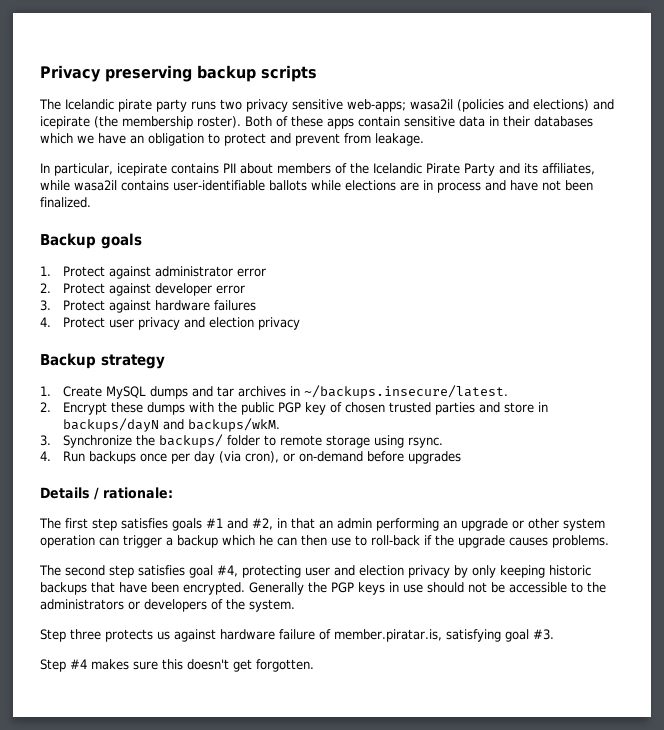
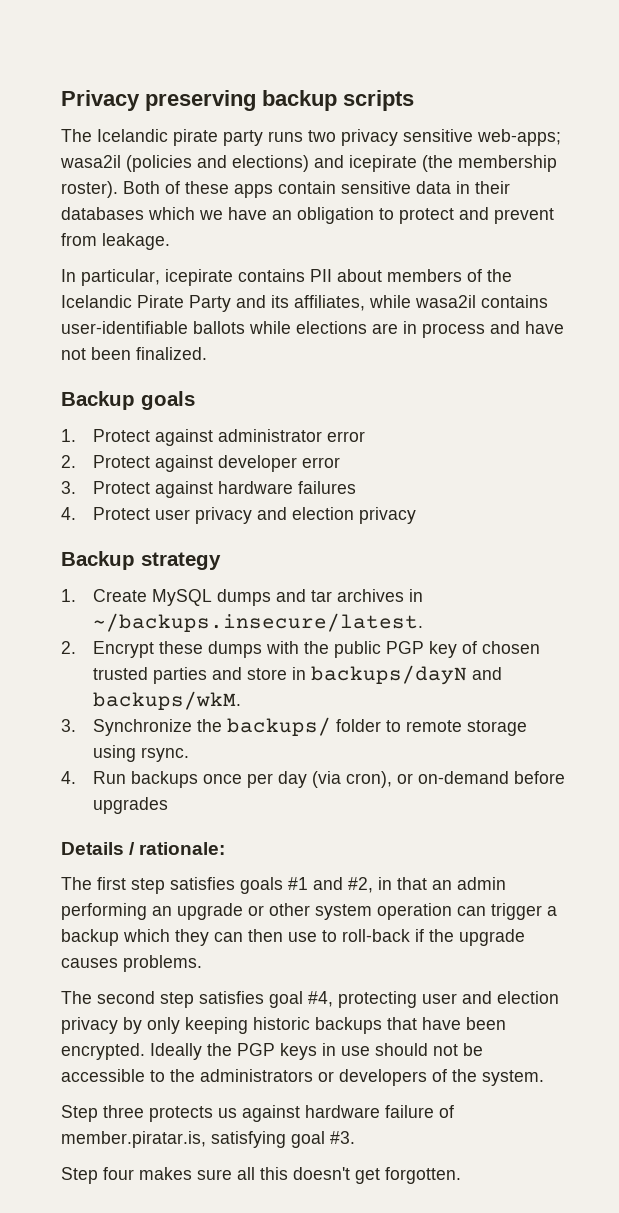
[259,535,273,546] he -> [175,929,209,946] they
[249,582,304,595] Generally -> [150,1043,202,1060] Ideally
[70,659,87,669] #4 -> [103,1167,134,1180] four
(158, 665) none -> [237,1167,255,1180] all

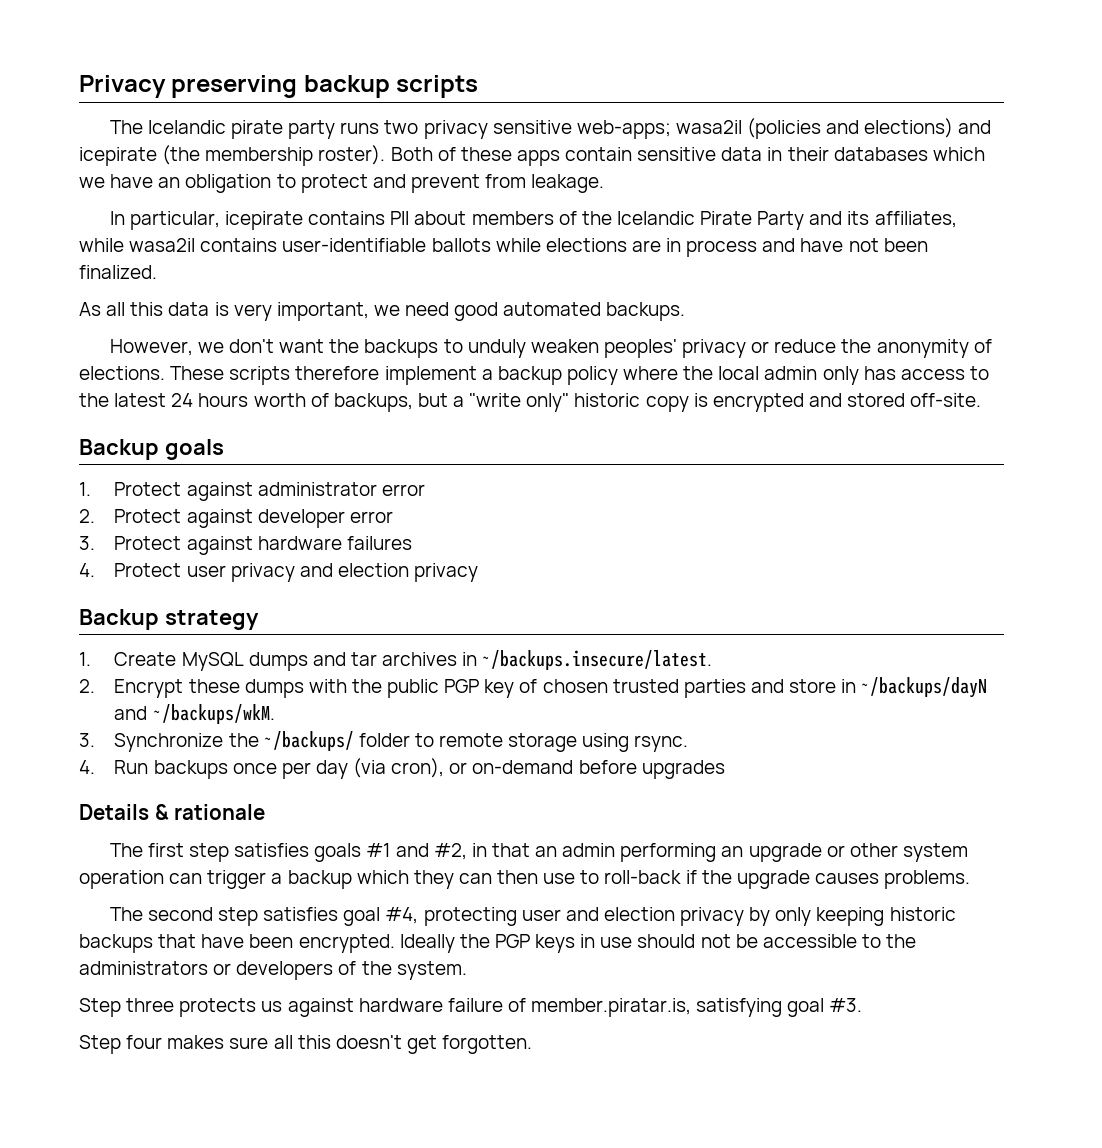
(207, 353) none -> [79,302,686,321] [109,339,992,358] [79,366,989,385] [79,393,982,412] // As all this data is very important, we need good automated backups. // However, we don't want the backups to unduly weaken peoples' privacy or reduce the anonymity of elections. These scripts therefore implement a backup policy where the local admin only has access to the latest 24 hours worth of backups, but a "write only" historic copy is encrypted and stored off-site.
[311,665,503,685] [93,691,242,710] backups/dayN and backups/wkM. -> [861,677,988,698] [114,704,275,724] ~/backups/dayN and ~/backups/wkM.
[227,717,332,736] backups/ -> [263,731,354,751] ~/backups/
[129,842,226,855] / rationale: -> [154,804,266,820] & rationale

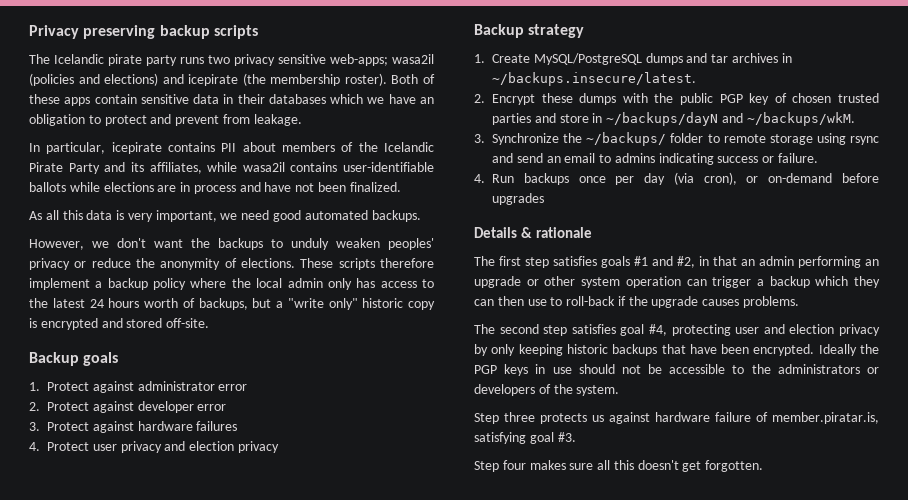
[181,652,244,671] MySQL -> [533,53,642,65] MySQL/PostgreSQL
[634,735,689,752] rsync. -> [850,136,879,145] [492,153,819,165] rsync and send an email to admins indicating success or failure.

